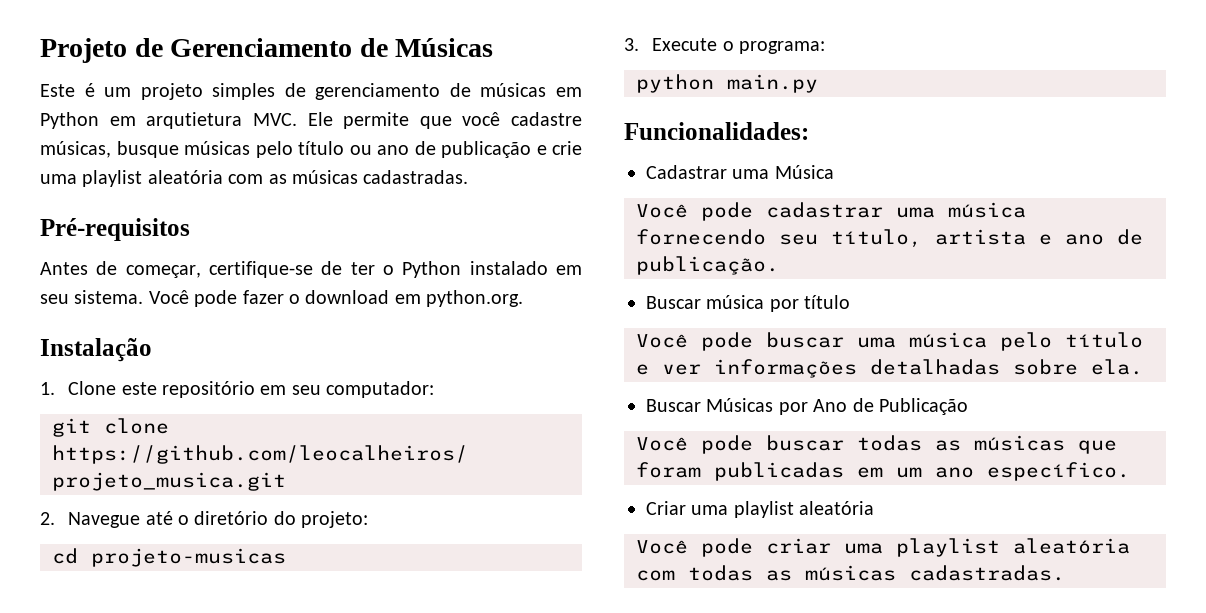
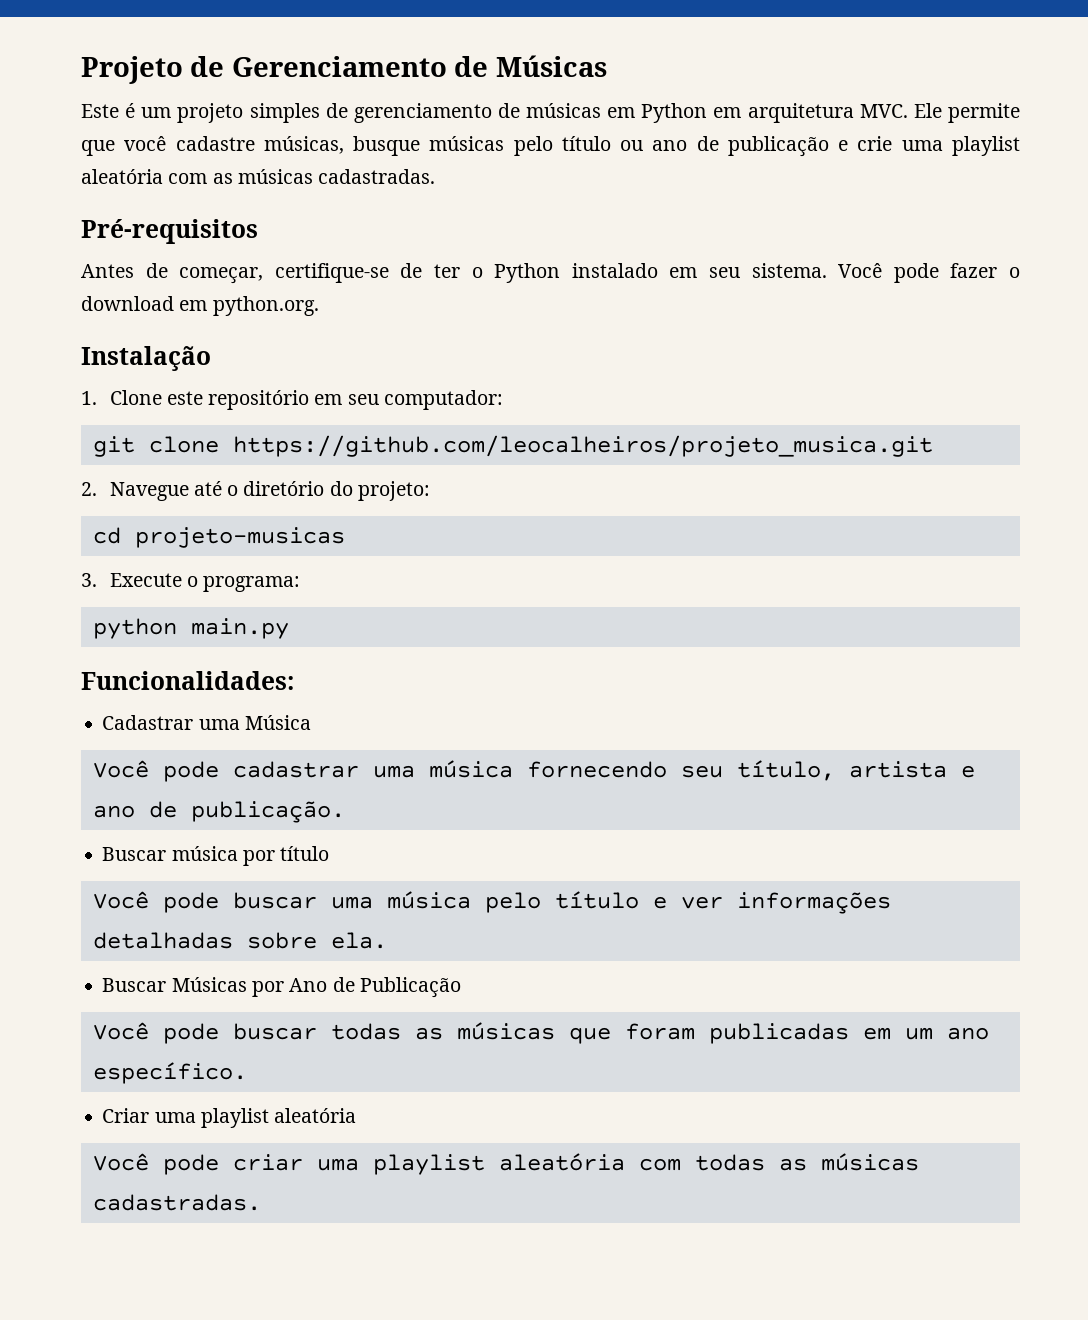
[146,112,243,129] arqutietura -> [747,103,854,123] arquitetura

